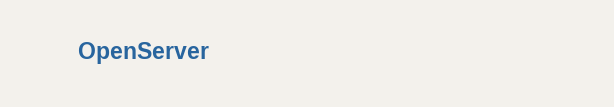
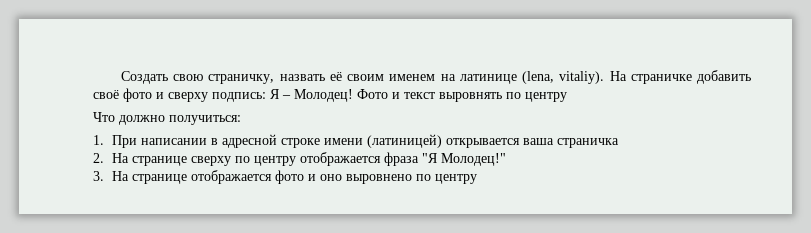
[78,42,209,64] OpenServer -> [120,70,752,84] [93,88,567,102] [93,112,241,125] [93,134,619,148] [93,152,506,166] [93,170,477,184] Создать свою страничку, назвать её своим именем на латинице (lena, vitaliy). На страничке добавить своё фото и сверху подпись: Я – Молодец! Фото и текст выровнять по центру // Что должно получиться: // 1. При написании в адресной строке имени (латиницей) открывается ваша страничка // 2. На странице сверху по центру отображается фраза "Я Молодец!" // 3. На странице отображается фото и оно выровнено по центру

